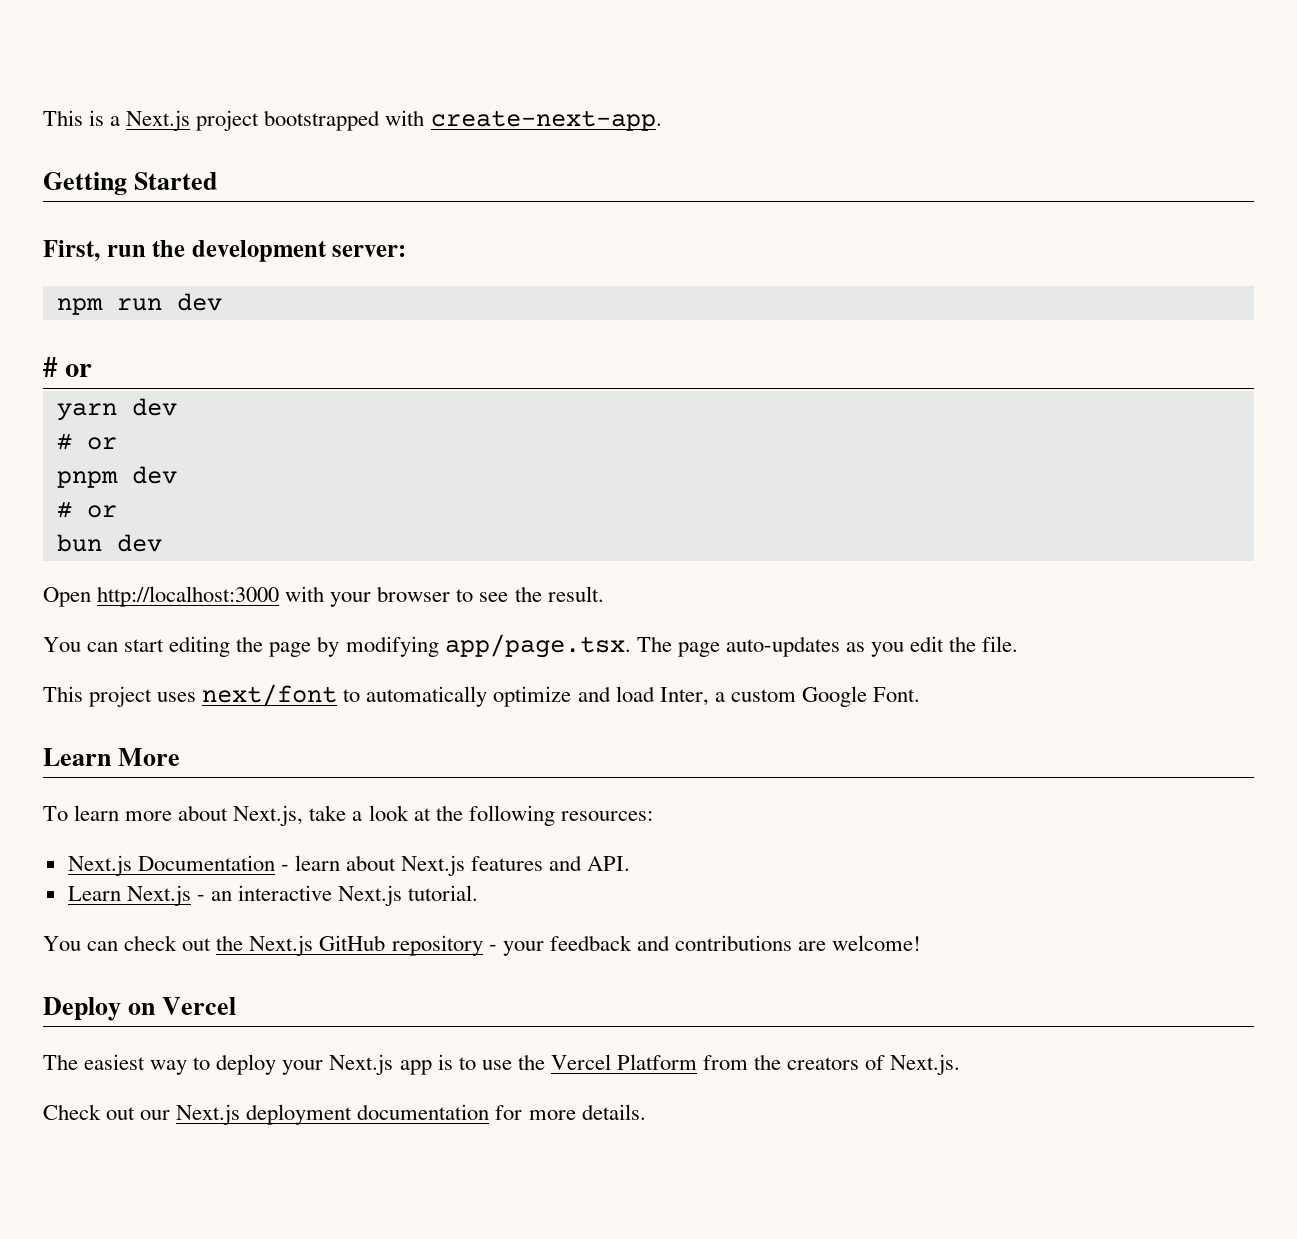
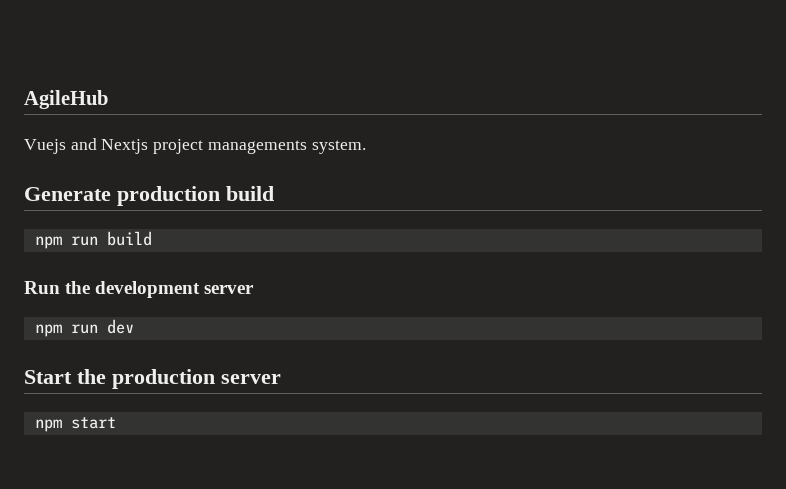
[43,110,662,131] [43,172,218,195] [43,240,146,262] This is a Next.js project bootstrapped with create-next-app. // Getting Started // First, run -> [24,90,108,109] [24,138,366,154] [24,186,274,206] [34,231,152,249] [24,281,60,294] AgileHub // Vuejs and Nextjs project managements system. // Generate production build // npm run build // Run
[332,245,407,257] server: -> [204,285,255,294] server
[43,357,92,377] [56,398,177,421] [56,433,117,450] [56,466,177,488] [56,501,117,518] [56,534,162,552] [43,586,604,607] [43,634,1019,658] [43,684,920,707] [43,748,181,766] [43,805,653,826] [67,855,631,876] [67,885,479,906] [43,935,922,956] [43,997,237,1021] [43,1054,961,1075] [43,1104,646,1125] # or // yarn dev // # or // pnpm dev // # or // bun dev // Open http://localhost:3000 with your browser to see the result. // You can start editing the page by modifying app/page.tsx. The page auto-updates as you edit the file. // This project uses next/font to automatically optimize and load Inter, a custom Google Font. // Learn More // To learn more about Next.js, take a look at the following resources: // Next.js Documentation - learn about Next.js features and API. // Learn Next.js - an interactive Next.js tutorial. // You can check out the Next.js GitHub repository - your feedback and contributions are welcome! // Deploy on Vercel // The easiest way to deploy your Next.js app is to use the Vercel Platform from the creators of Next.js. // Check out our Next.js deployment documentation for more details. -> [24,369,281,389] [34,417,116,432] Start the production server // npm start

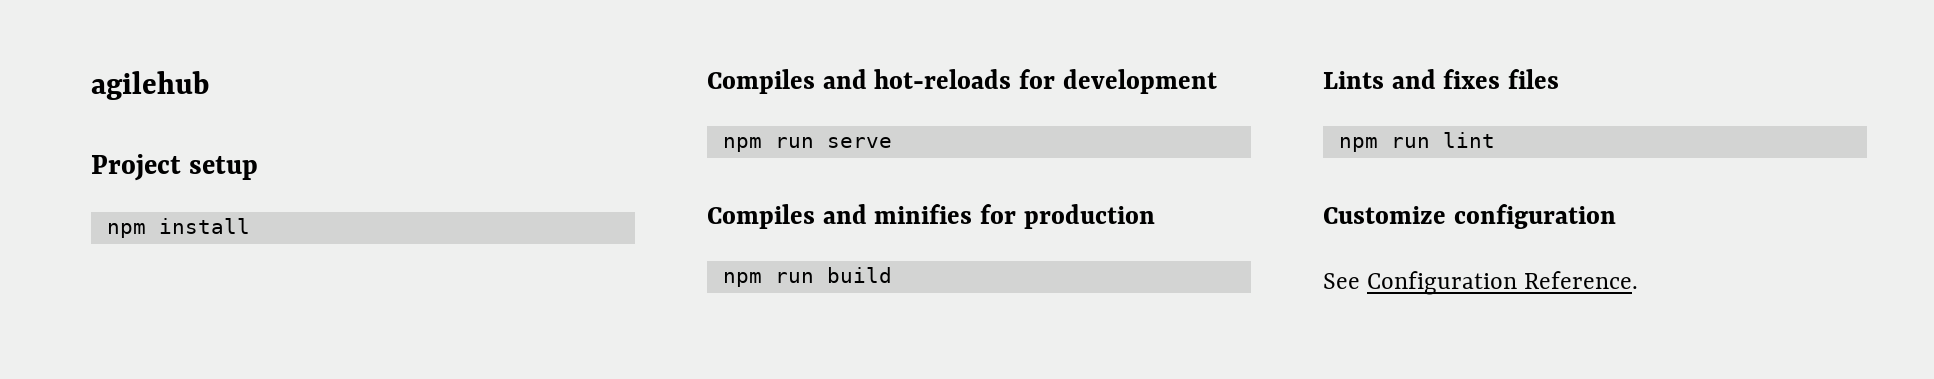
[24,90,108,109] [24,138,366,154] [24,186,274,206] AgileHub // Vuejs and Nextjs project managements system. // Generate production build -> [91,71,209,100] [91,154,259,181] [106,218,250,238] [707,69,1217,94] [722,137,892,152] [707,204,1155,229] agilehub // Project setup // npm install // Compiles and hot-reloads for development // npm run serve // Compiles and minifies for production
[24,281,255,298] [34,319,134,337] [24,369,281,389] [34,417,116,432] Run the development server // npm run dev // Start the production server // npm start -> [1323,69,1560,89] [1338,132,1495,152] [1323,204,1616,229] [1323,271,1639,295] Lints and fixes files // npm run lint // Customize configuration // See Configuration Reference.

